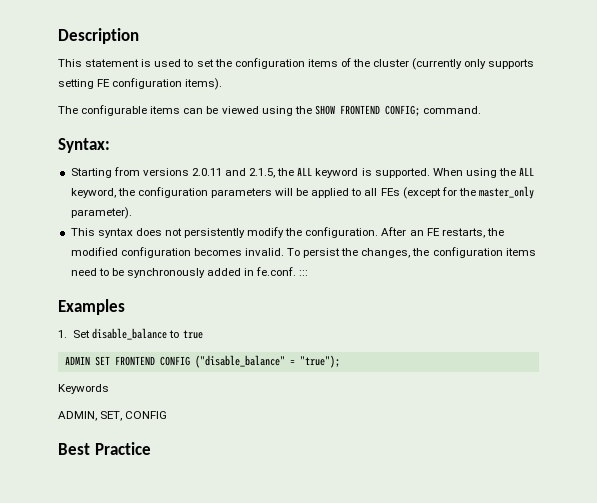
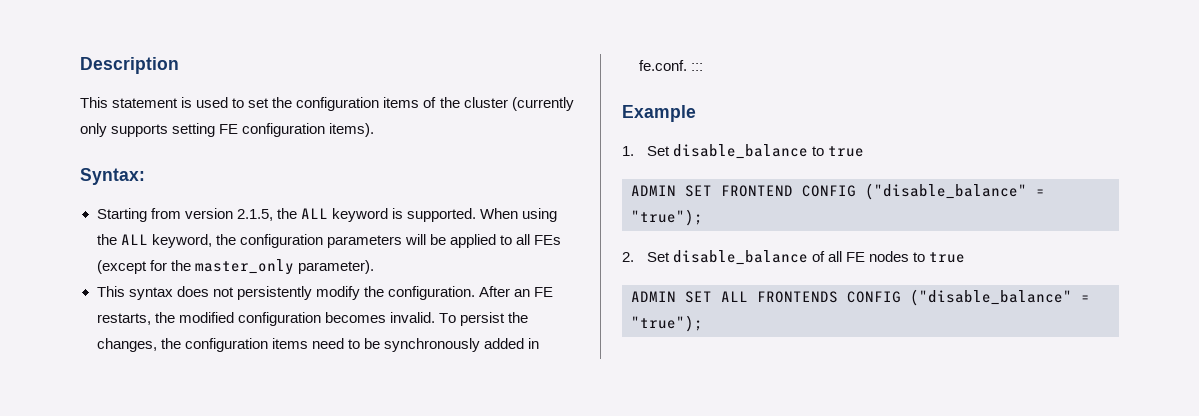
[58,105,481,116] // The configurable items can be viewed using the SHOW FRONTEND CONFIG; command. -> (375, 130) none
[142,168,247,176] versions 2.0.11 and -> [184,208,233,219] version
[58,299,125,315] Examples -> [622,105,696,122] Example
[58,384,109,394] [58,411,168,421] [58,442,151,455] Keywords // ADMIN, SET, CONFIG // Best Practice -> [622,250,966,265] [631,289,1090,306] [631,315,703,332] 2. Set disable_balance of all FE nodes to true // ADMIN SET ALL FRONTENDS CONFIG ("disable_balance" = "true");

